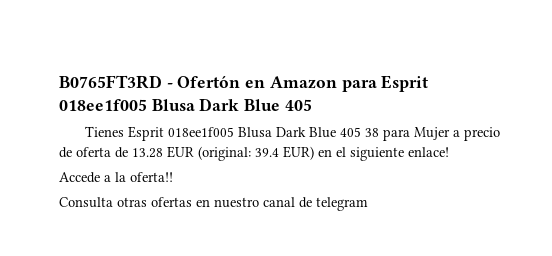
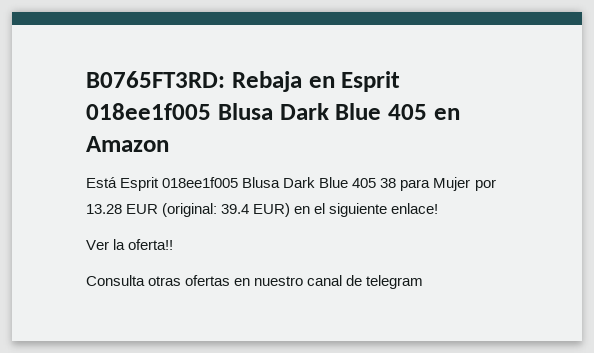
[59,75,429,92] [59,98,312,111] [84,126,124,137] B0765FT3RD - Ofertón en Amazon para Esprit 018ee1f005 Blusa Dark Blue 405 // Tienes -> [86,71,401,92] [86,103,460,120] [86,136,169,152] [86,177,117,188] B0765FT3RD: Rebaja en Esprit 018ee1f005 Blusa Dark Blue 405 en Amazon // Está
[452,127,500,141] [59,147,128,158] a precio de oferta de -> [474,179,496,191] por
[59,172,111,183] Accede a -> [86,240,109,250] Ver

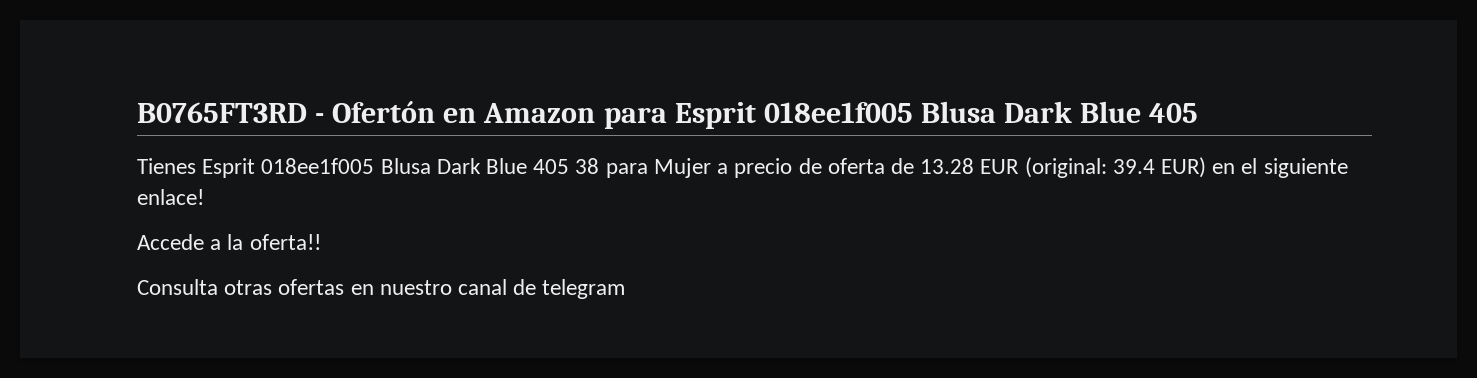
[86,71,401,92] [86,103,460,120] [86,136,169,152] [86,177,117,188] B0765FT3RD: Rebaja en Esprit 018ee1f005 Blusa Dark Blue 405 en Amazon // Está -> [137,101,1199,129] [137,158,196,174] B0765FT3RD - Ofertón en Amazon para Esprit 018ee1f005 Blusa Dark Blue 405 // Tienes
[474,179,496,191] por -> [717,158,914,178] a precio de oferta de
[86,240,109,250] Ver -> [137,234,222,250] Accede a

